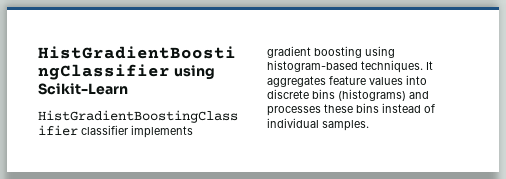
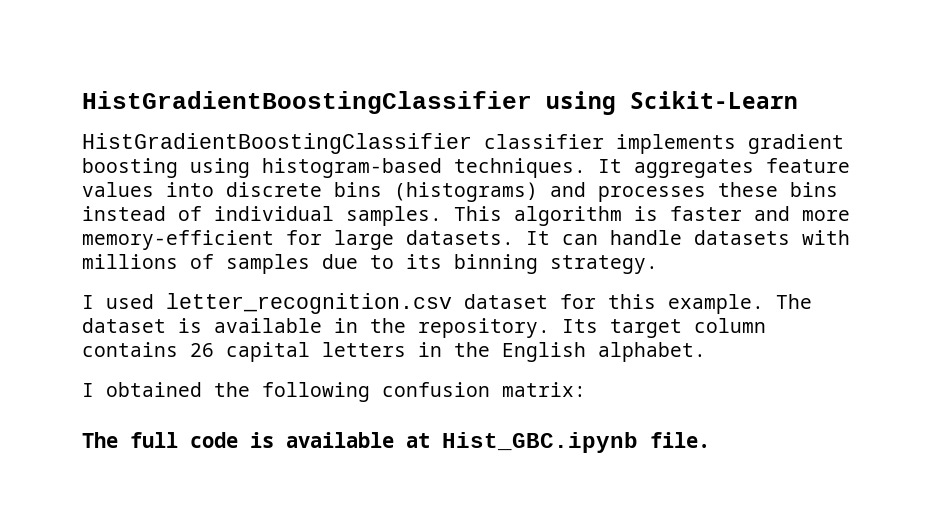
(369, 125) none -> [454,206,850,226] [82,230,850,250] [82,254,658,274] [82,293,812,314] [82,318,766,338] [82,342,706,362] [82,382,586,402] [82,432,710,453] This algorithm is faster and more memory-efficient for large datasets. It can handle datasets with millions of samples due to its binning strategy. // I used letter_recognition.csv dataset for this example. The dataset is available in the repository. Its target column contains 26 capital letters in the English alphabet. // I obtained the following confusion matrix: // The full code is available at Hist_GBC.ipynb file.

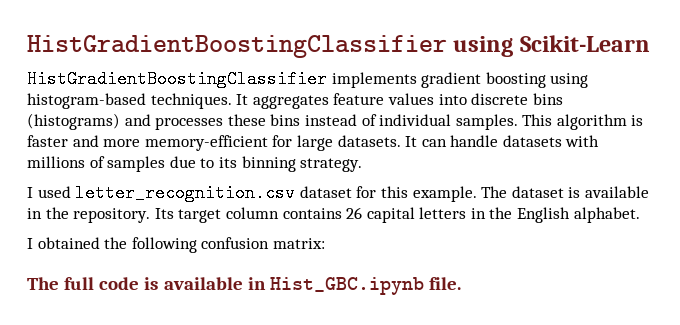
[484,134,604,149] classifier -> (327, 79) none
[406,433,430,448] at -> [247,277,266,290] in

